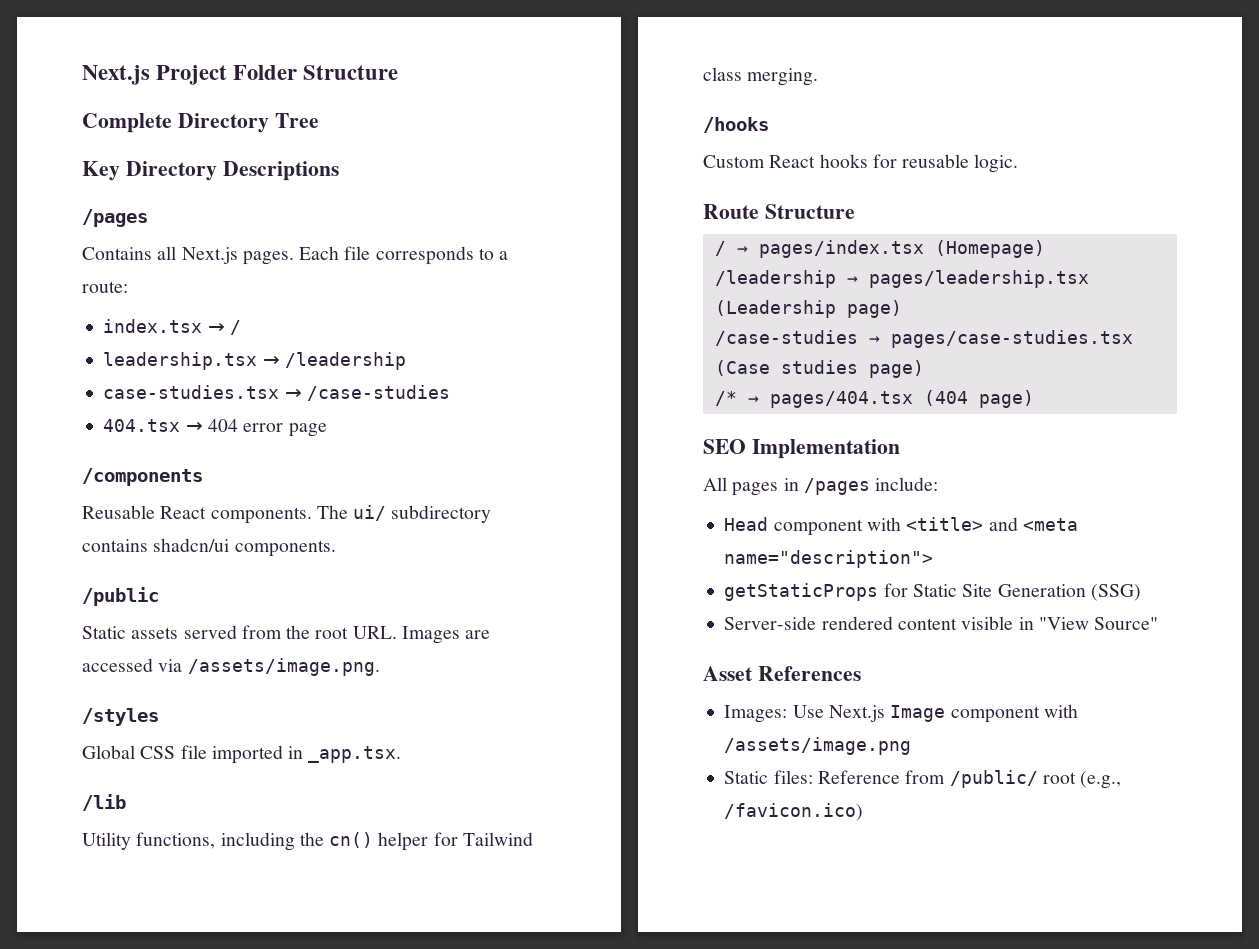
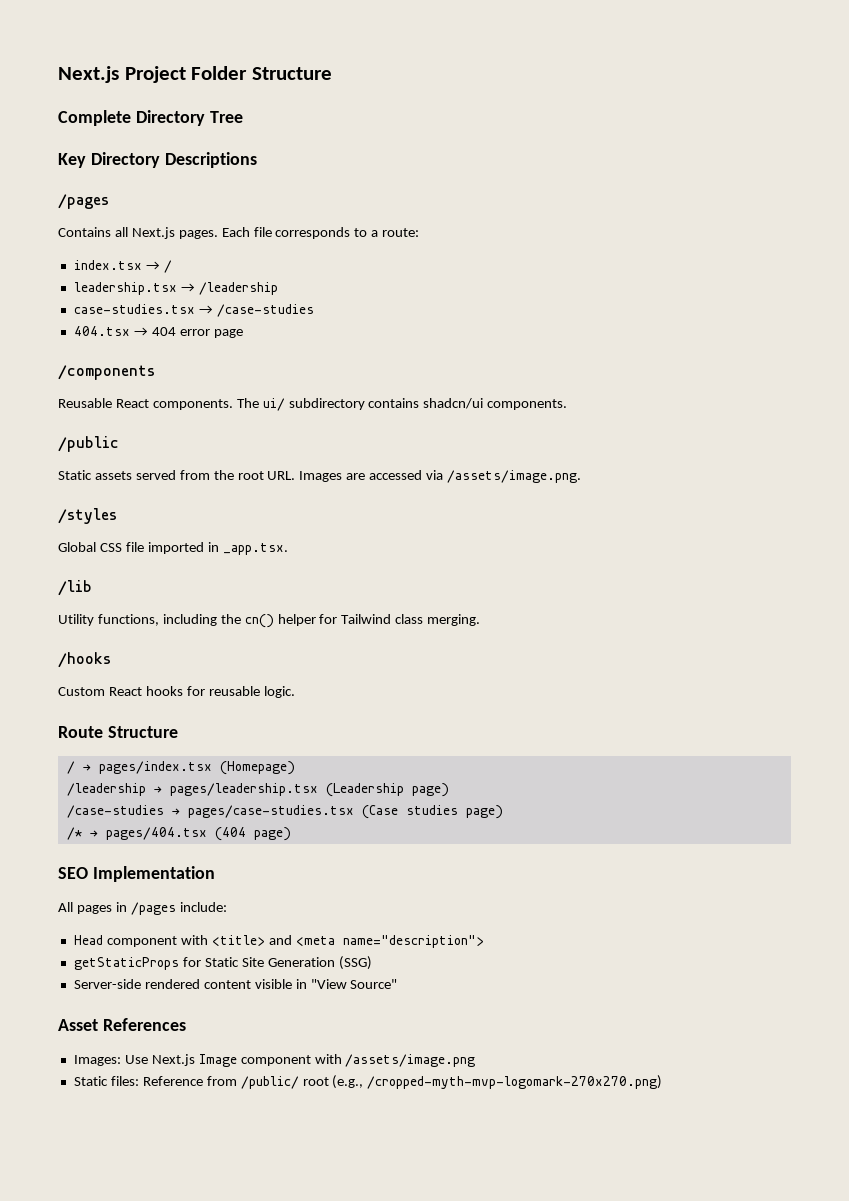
[724,803,864,821] /favicon.ico) -> [367,1075,663,1089] /cropped-myth-mvp-logomark-270x270.png)

